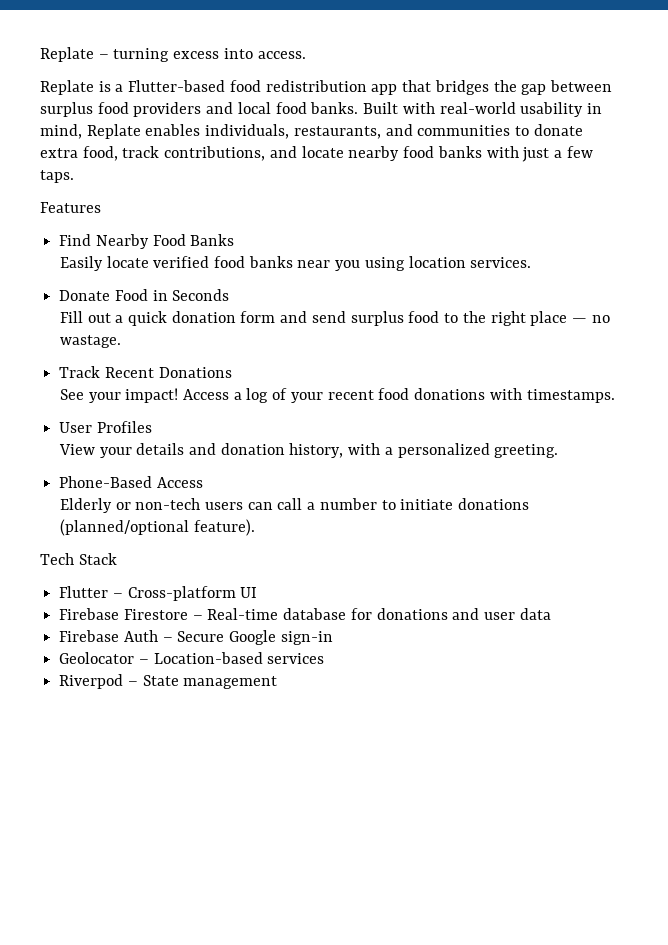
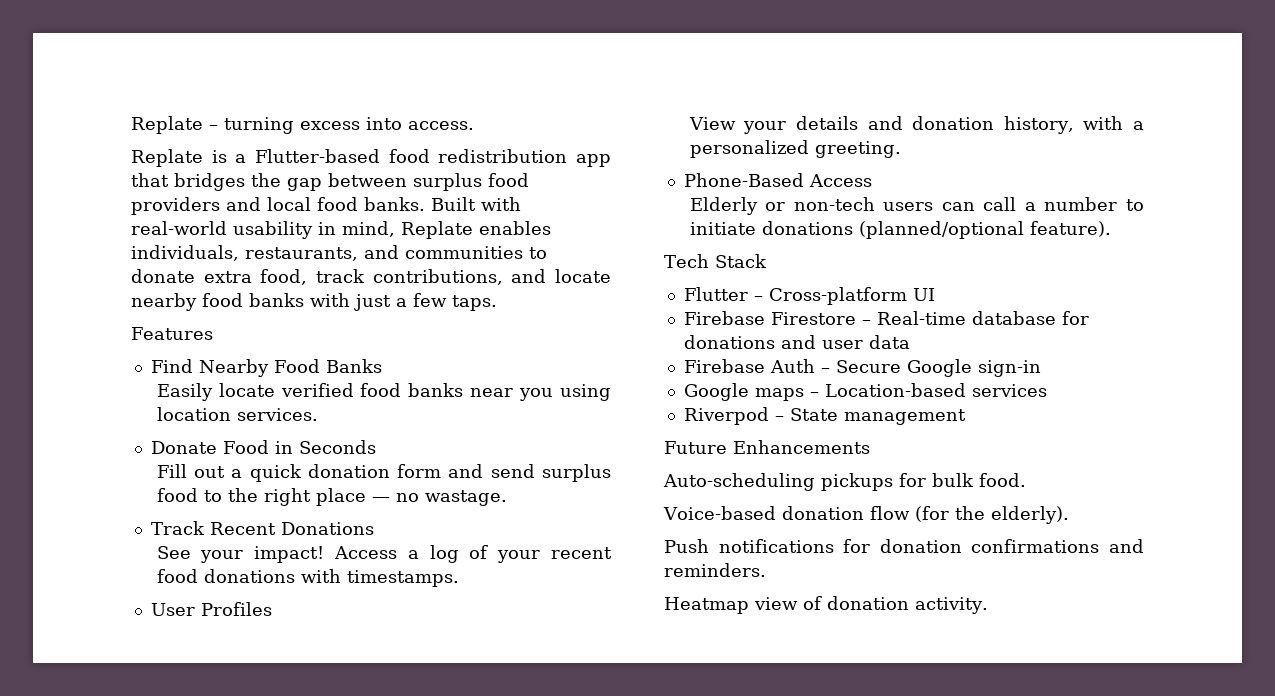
[59,652,135,664] Geolocator -> [683,383,804,401] Google maps
(278, 682) none -> [664,440,870,454] [663,473,1026,491] [663,506,1069,524] [664,539,1144,553] [664,563,766,577] [664,596,988,614] // Future Enhancements // Auto-scheduling pickups for bulk food. // Voice-based donation flow (for the elderly). // Push notifications for donation confirmations and reminders. // Heatmap view of donation activity.

